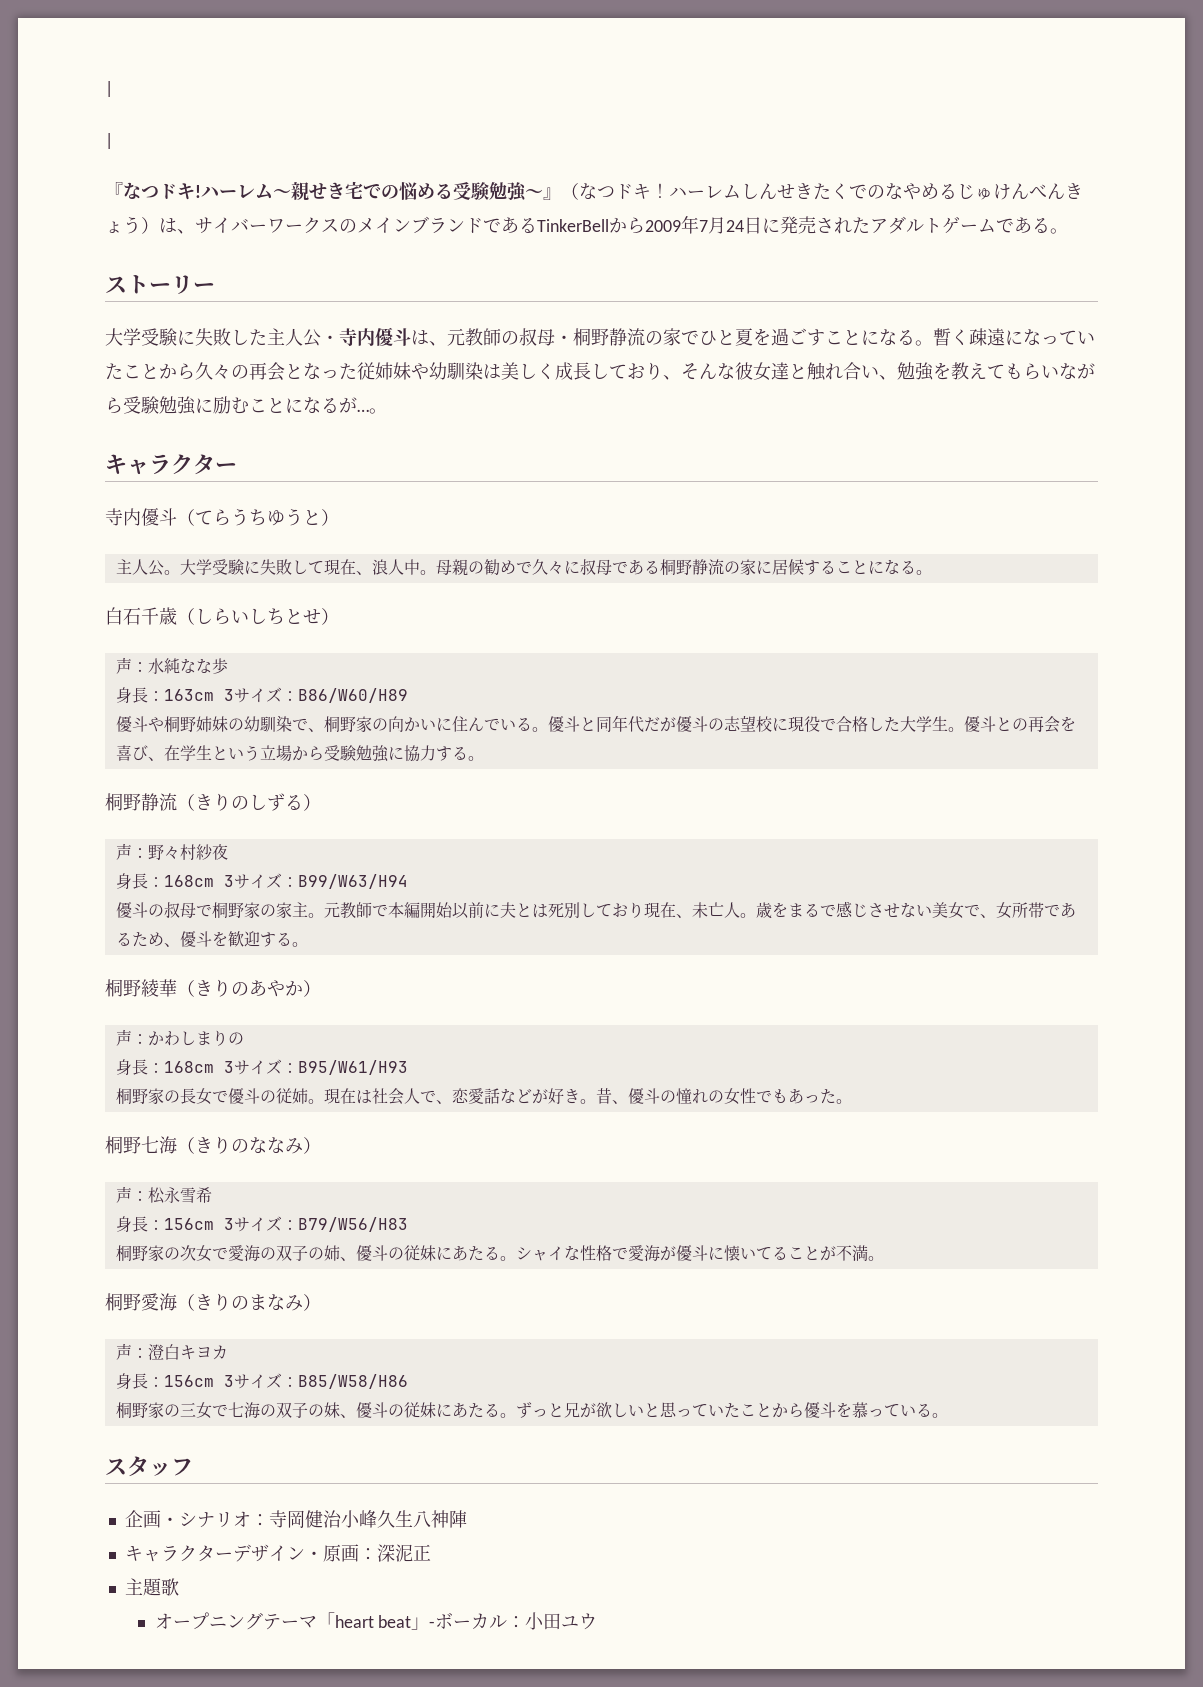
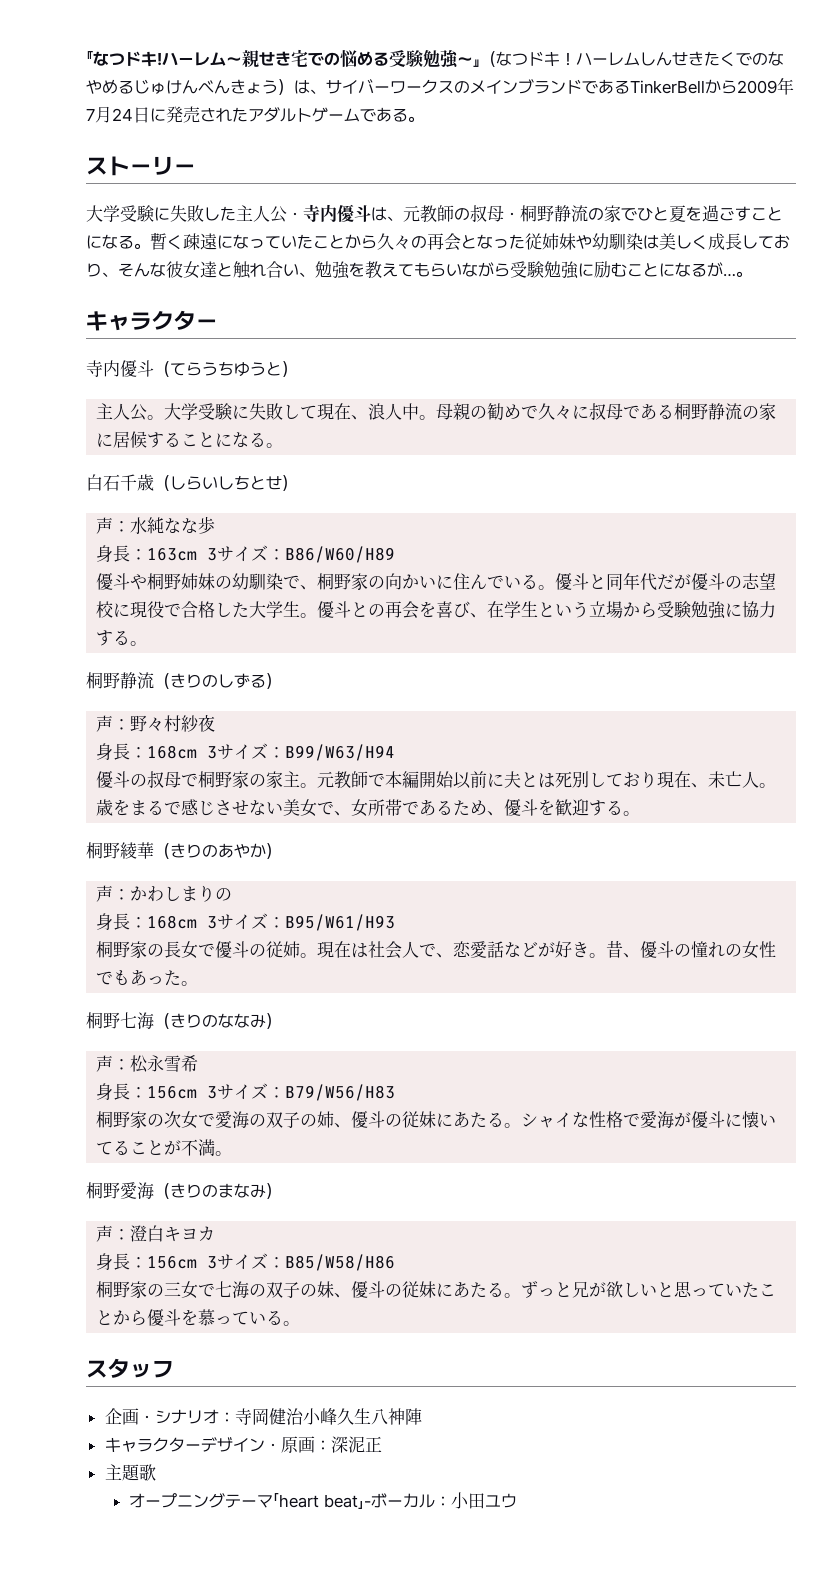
[105,81,113,97] [105,133,113,149] | // | // -> (86, 58) none

